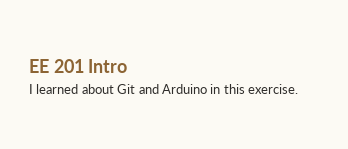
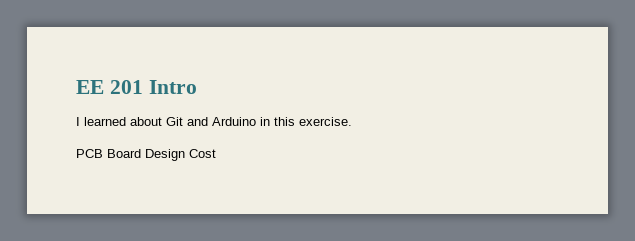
(298, 89) none -> [76,149,216,161] // PCB Board Design Cost

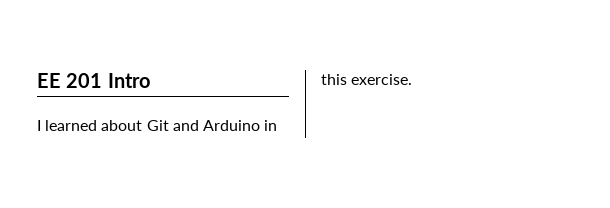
[76,149,216,161] // PCB Board Design Cost -> (413, 79) none

